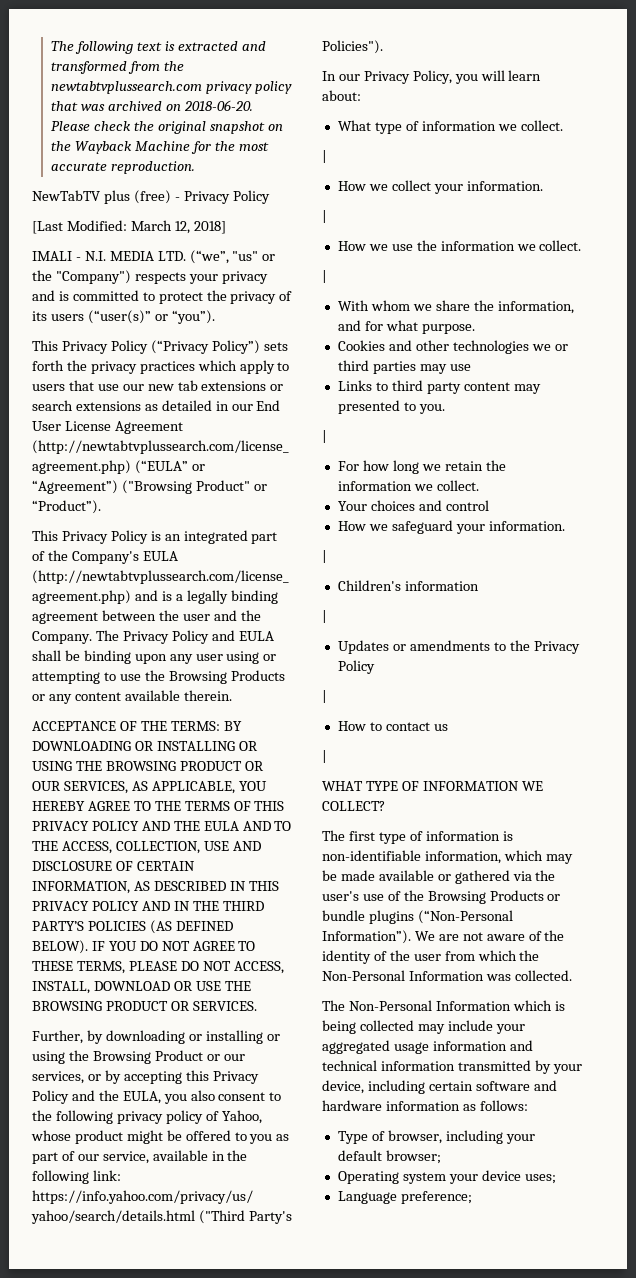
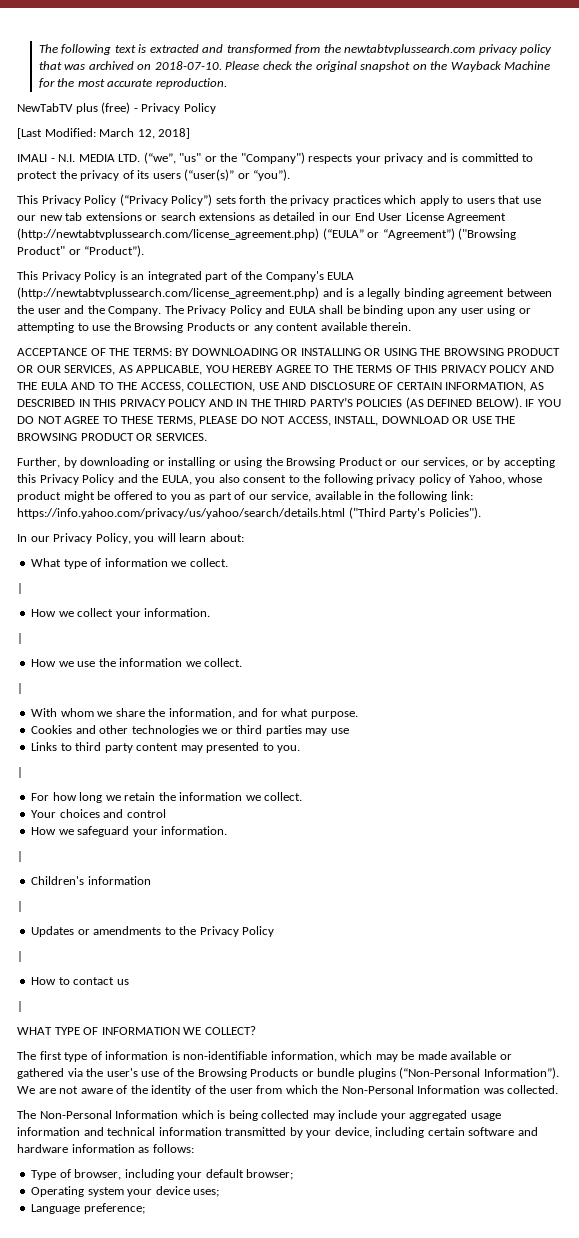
[183,100,253,111] 2018-06-20. -> [154,61,222,70] 2018-07-10.

